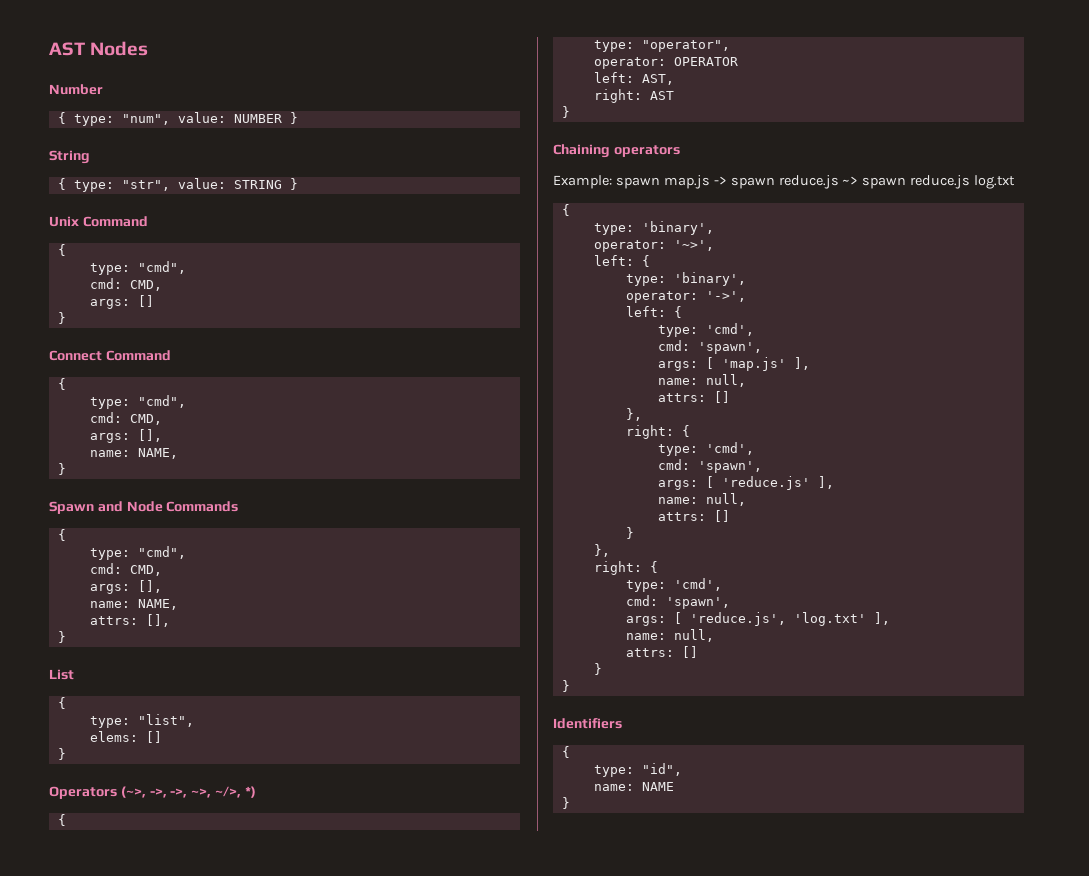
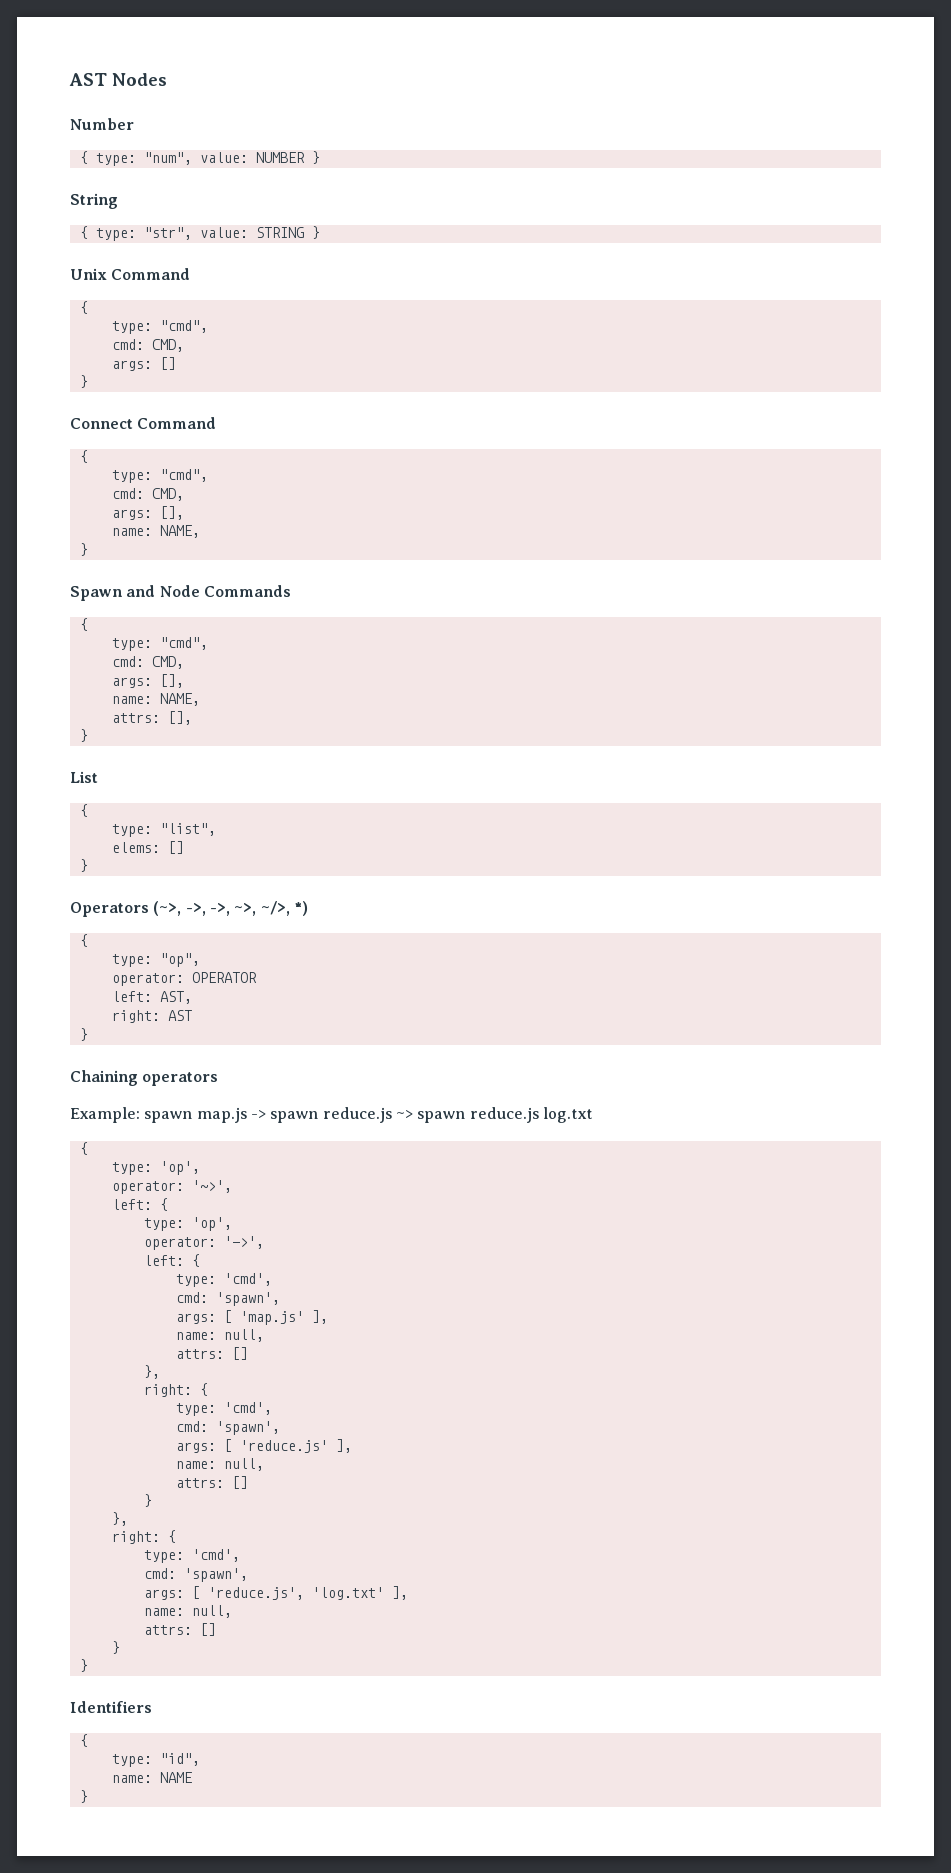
[641,40,730,52] "operator", -> [159,953,200,967] "op",
[641,221,714,235] 'binary', -> [159,1161,200,1175] 'op',
[673,272,746,286] 'binary', -> [191,1217,232,1231] 'op',

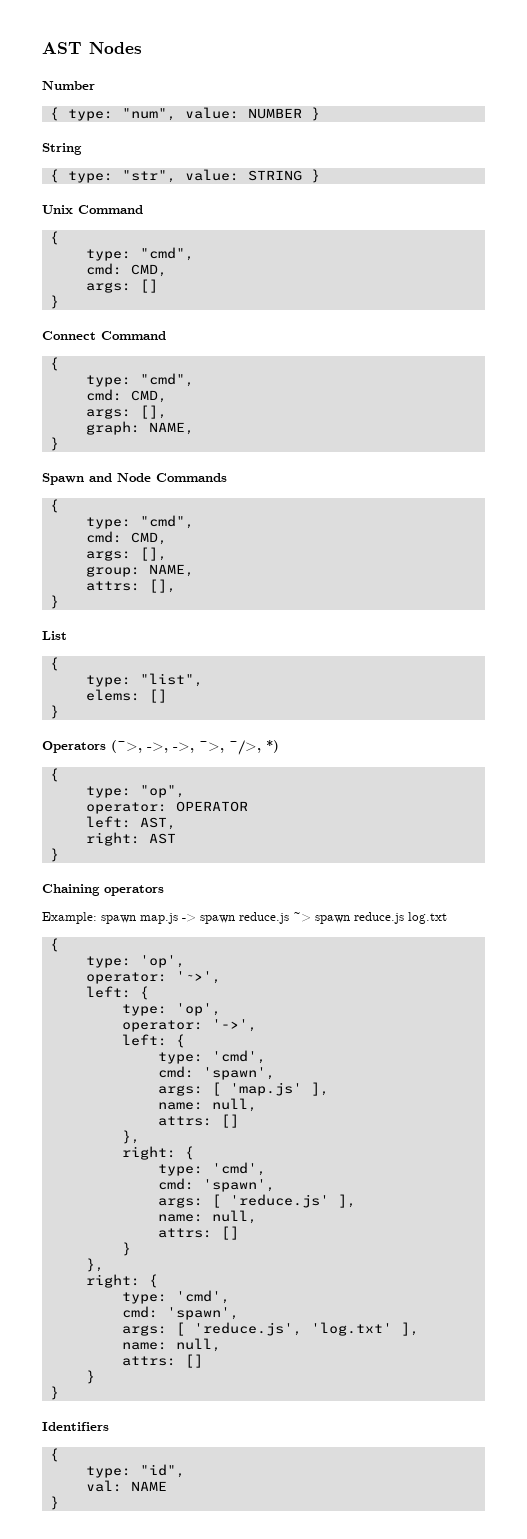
[111,528,152,536] name: -> [85,421,140,435] graph:
[111,696,152,704] name: -> [85,566,140,577] group:
[111,1775,152,1783] name: -> [85,1480,122,1492] val:

